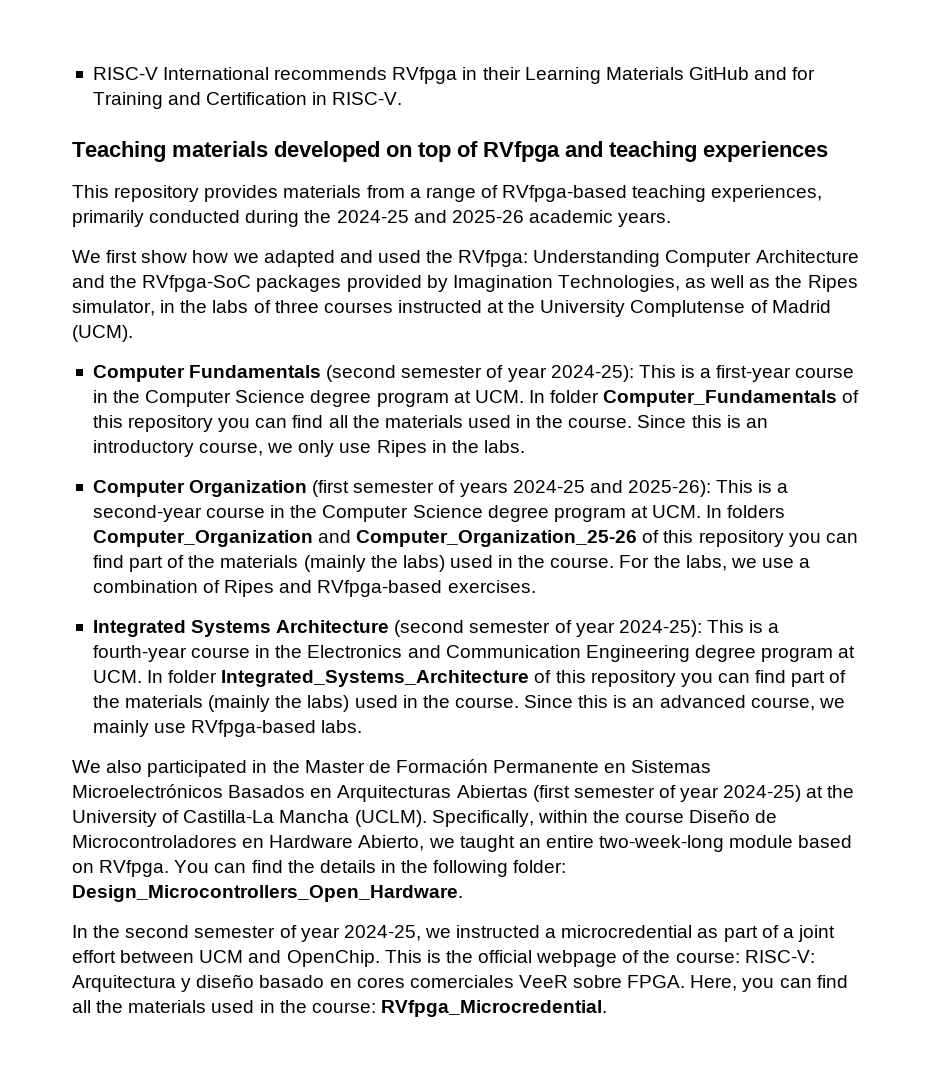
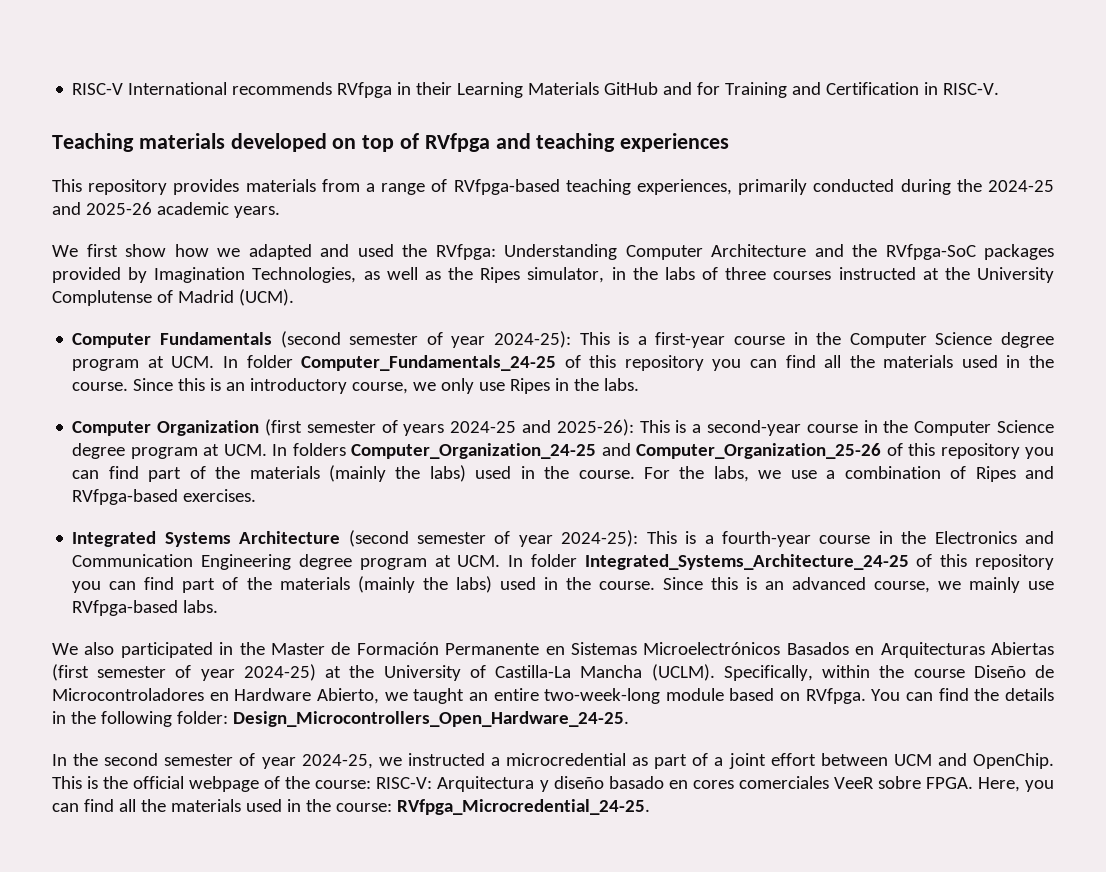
[603,390,838,407] Computer_Fundamentals -> [301,355,557,371] Computer_Fundamentals_24-25
[92,530,313,547] Computer_Organization -> [351,443,597,459] Computer_Organization_24-25
[221,670,530,687] Integrated_Systems_Architecture -> [584,554,909,570] Integrated_Systems_Architecture_24-25
[72,885,463,902] Design_Microcontrollers_Open_Hardware. -> [232,711,629,727] Design_Microcontrollers_Open_Hardware_24-25.
[380,1000,607,1017] RVfpga_Microcredential. -> [396,799,650,815] RVfpga_Microcredential_24-25.

